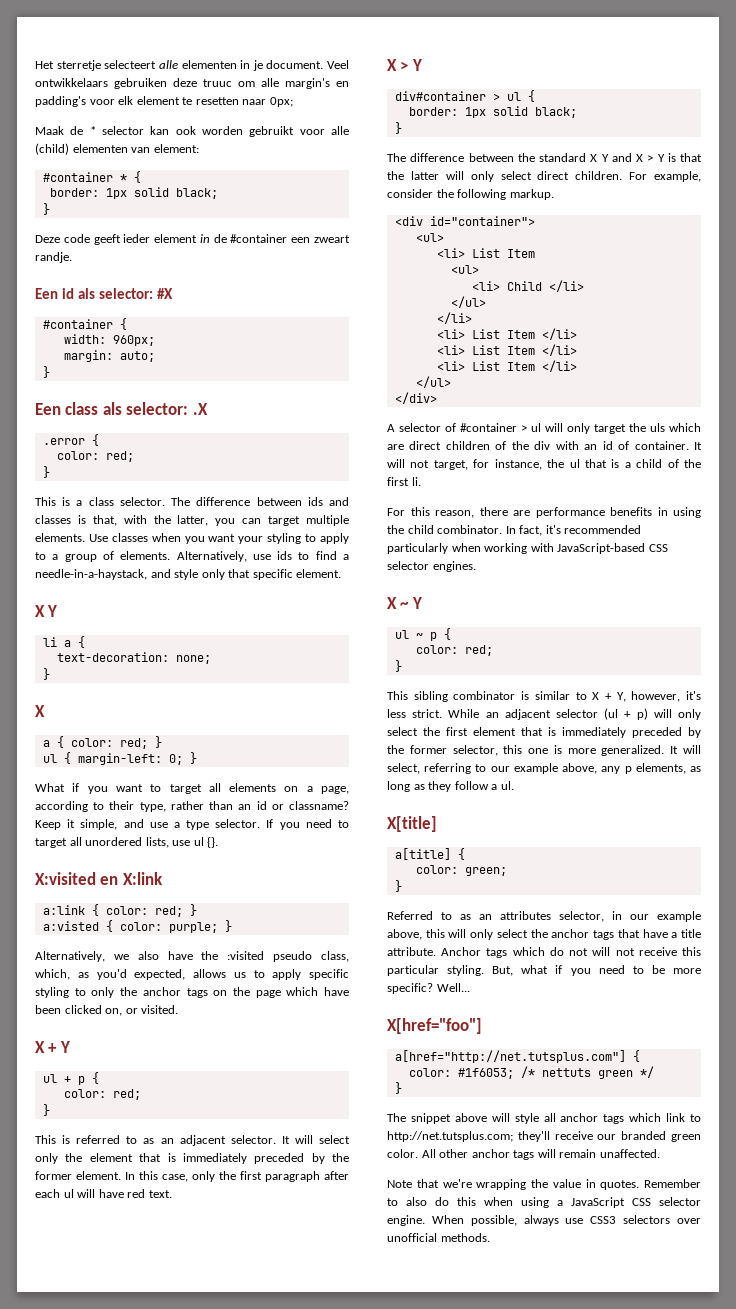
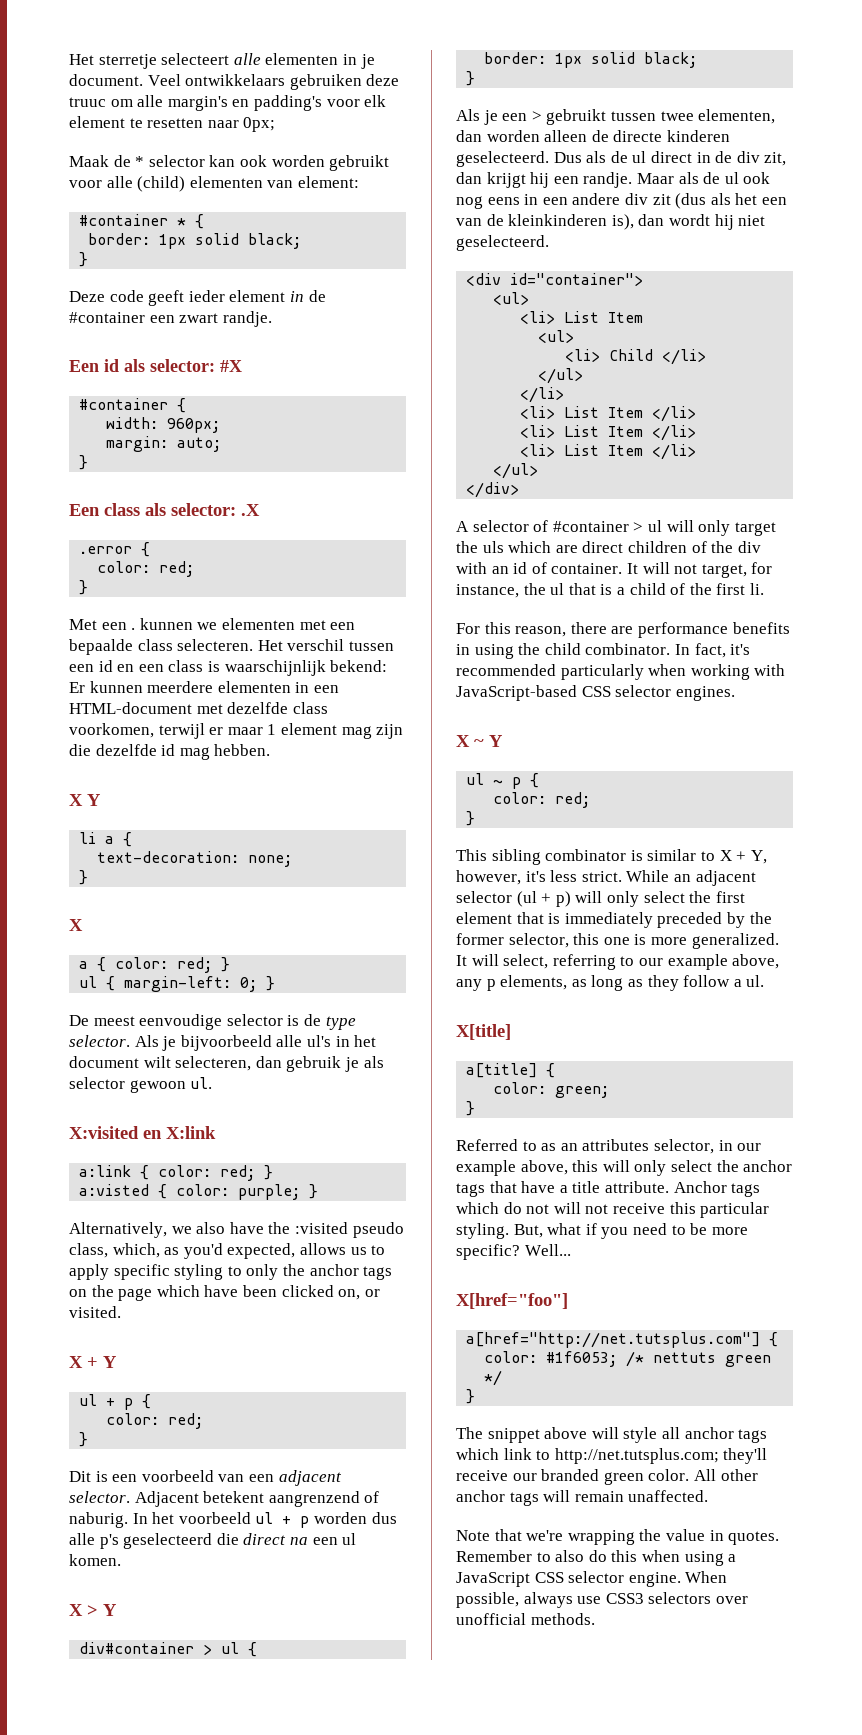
[314,235,350,243] zweart -> [179,313,219,323] zwart
[35,497,350,506] [35,515,349,526] [35,533,349,544] [35,551,350,562] [35,569,342,580] This is a class selector. The difference between ids and classes is that, with the latter, you can target multiple elements. Use classes when you want your styling to apply to a group of elements. Alternatively, use ids to find a needle-in-a-haystack, and style only that specific element. -> [69,618,356,630] [69,639,394,655] [69,660,388,676] [69,681,339,693] [69,702,328,714] [69,723,404,739] [69,744,271,760] Met een . kunnen we elementen met een bepaalde class selecteren. Het verschil tussen een id en een class is waarschijnlijk bekend: Er kunnen meerdere elementen in een HTML-document met dezelfde class voorkomen, terwijl er maar 1 element mag zijn die dezelfde id mag hebben.
[35,783,350,794] [35,801,350,812] [35,819,350,830] [35,837,219,848] What if you want to target all elements on a page, according to their type, rather than an id or classname? Keep it simple, and use a type selector. If you need to target all unordered lists, use ul {}. -> [69,1014,356,1030] [69,1035,377,1051] [69,1056,384,1072] [69,1077,213,1093] De meest eenvoudige selector is de type selector. Als je bijvoorbeeld alle ul's in het document wilt selecteren, dan gebruik je als selector gewoon ul.
[35,1135,350,1146] [35,1153,349,1164] [35,1171,349,1182] [35,1189,172,1198] This is referred to as an adjacent selector. It will select only the element that is immediately preceded by the former element. In this case, only the first paragraph after each ul will have red text. -> [69,1470,342,1486] [69,1491,380,1507] [69,1512,397,1528] [69,1533,357,1549] [69,1554,121,1566] Dit is een voorbeeld van een adjacent selector. Adjacent betekent aangrenzend of naburig. In het voorbeeld ul + p worden dus alle p's geselecteerd die direct na een ul komen.
[387,153,702,162] [387,171,701,182] [387,189,554,200] The difference between the standard X Y and X > Y is that the latter will only select direct children. For example, consider the following markup. -> [456,109,776,125] [456,130,730,142] [456,151,787,167] [456,172,771,188] [456,193,787,209] [456,214,766,230] [456,235,549,251] Als je een > gebruikt tussen twee elementen, dan worden alleen de directe kinderen geselecteerd. Dus als de ul direct in de div zit, dan krijgt hij een randje. Maar als de ul ook nog eens in een andere div zit (dus als het een van de kleinkinderen is), dan wordt hij niet geselecteerd.

